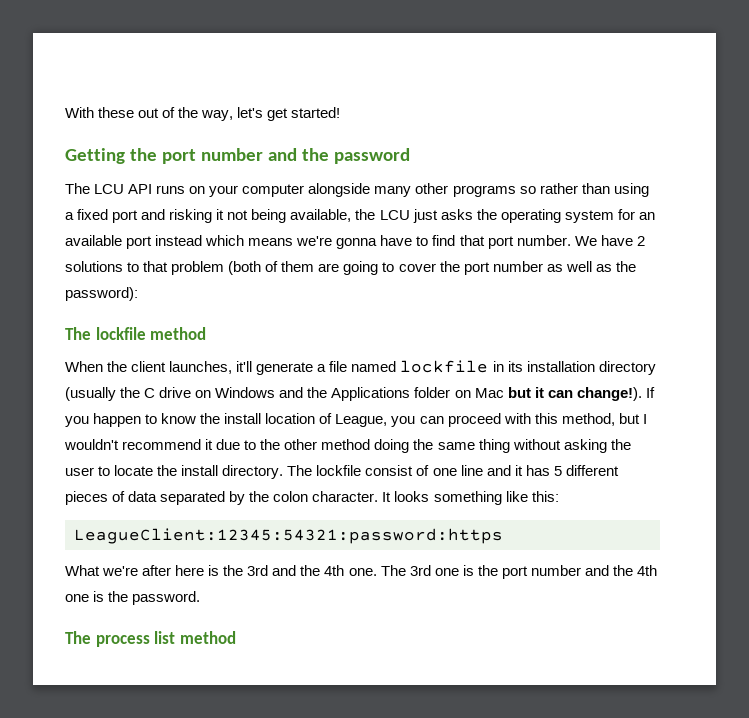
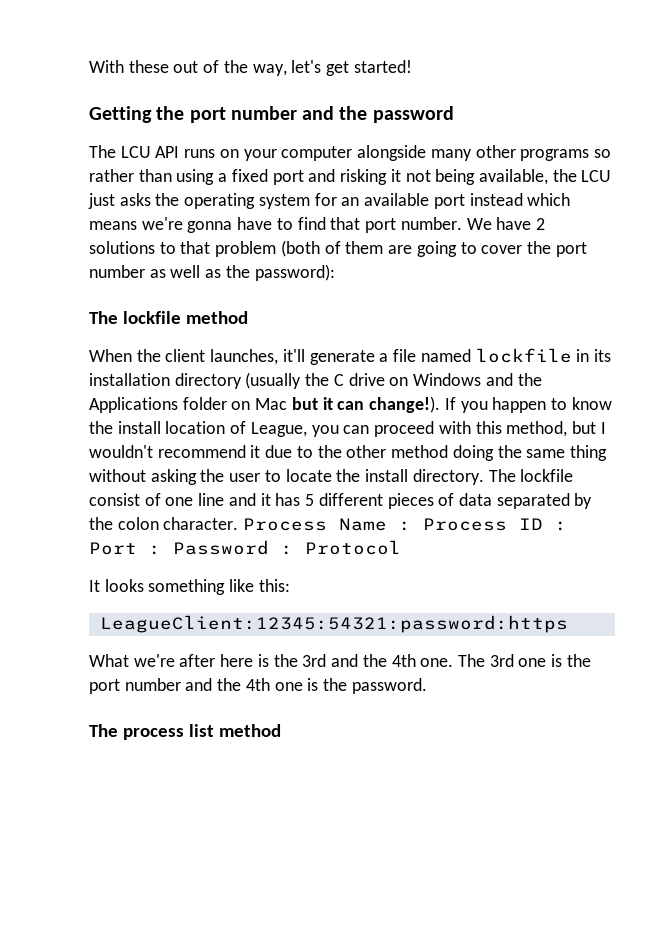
(379, 496) none -> [243,518,568,531] [89,540,401,555] Process Name : Process ID : Port : Password : Protocol //

